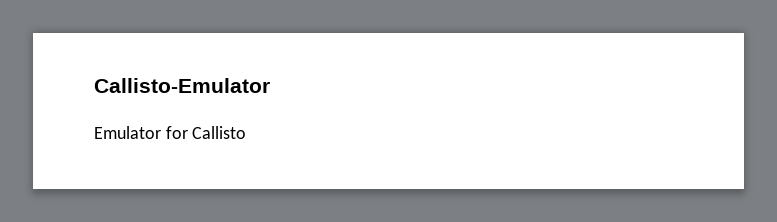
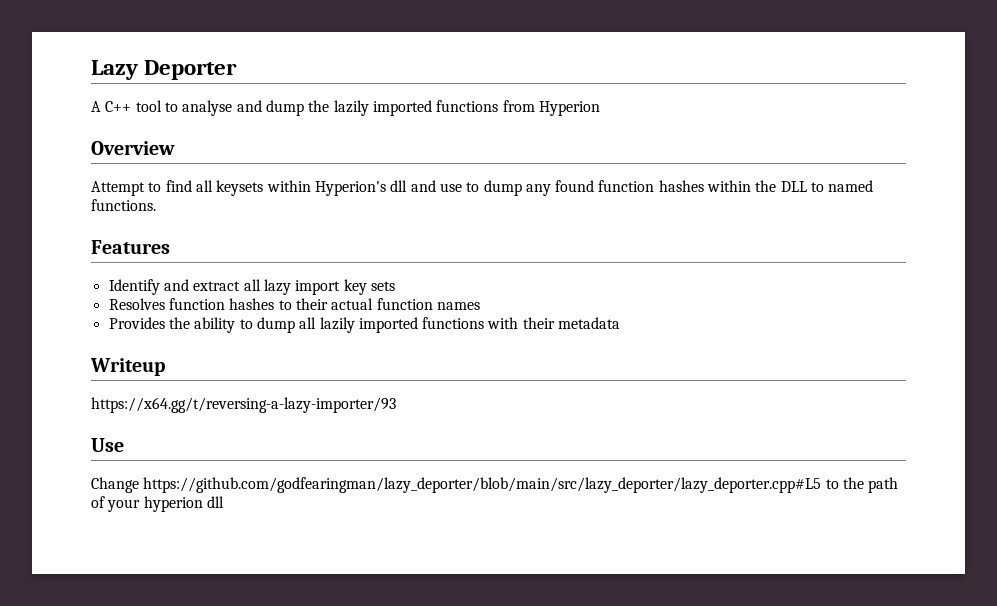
[94,78,270,93] [94,126,247,139] Callisto-Emulator // Emulator for Callisto -> [91,60,238,80] [91,100,600,116] [91,141,175,155] [91,180,874,196] [91,199,156,211] [91,240,170,254] [108,279,395,295] [108,298,480,310] [108,317,621,333] [90,358,165,376] [91,397,396,413] [91,438,124,452] [91,477,899,493] [91,496,224,512] Lazy Deporter // A C++ tool to analyse and dump the lazily imported functions from Hyperion // Overview // Attempt to find all keysets within Hyperion's dll and use to dump any found function hashes within the DLL to named functions. // Features // Identify and extract all lazy import key sets // Resolves function hashes to their actual function names // Provides the ability to dump all lazily imported functions with their metadata // Writeup // https://x64.gg/t/reversing-a-lazy-importer/93 // Use // Change https://github.com/godfearingman/lazy_deporter/blob/main/src/lazy_deporter/lazy_deporter.cpp#L5 to the path of your hyperion dll

